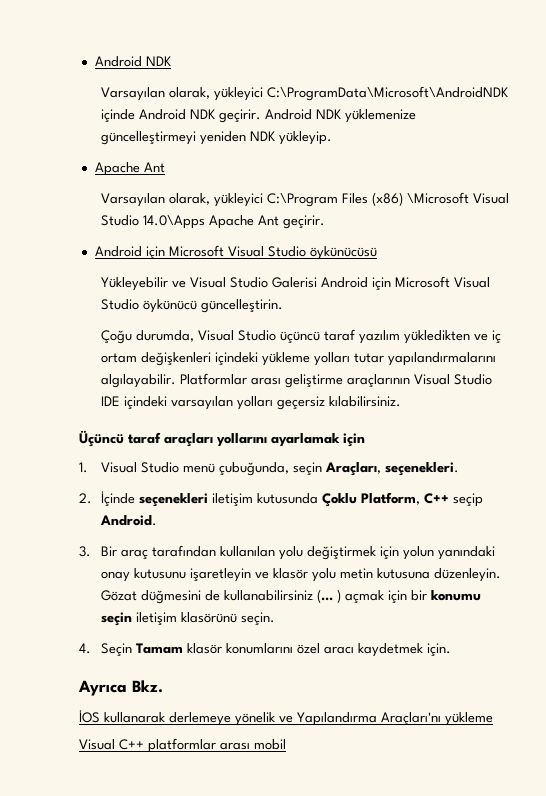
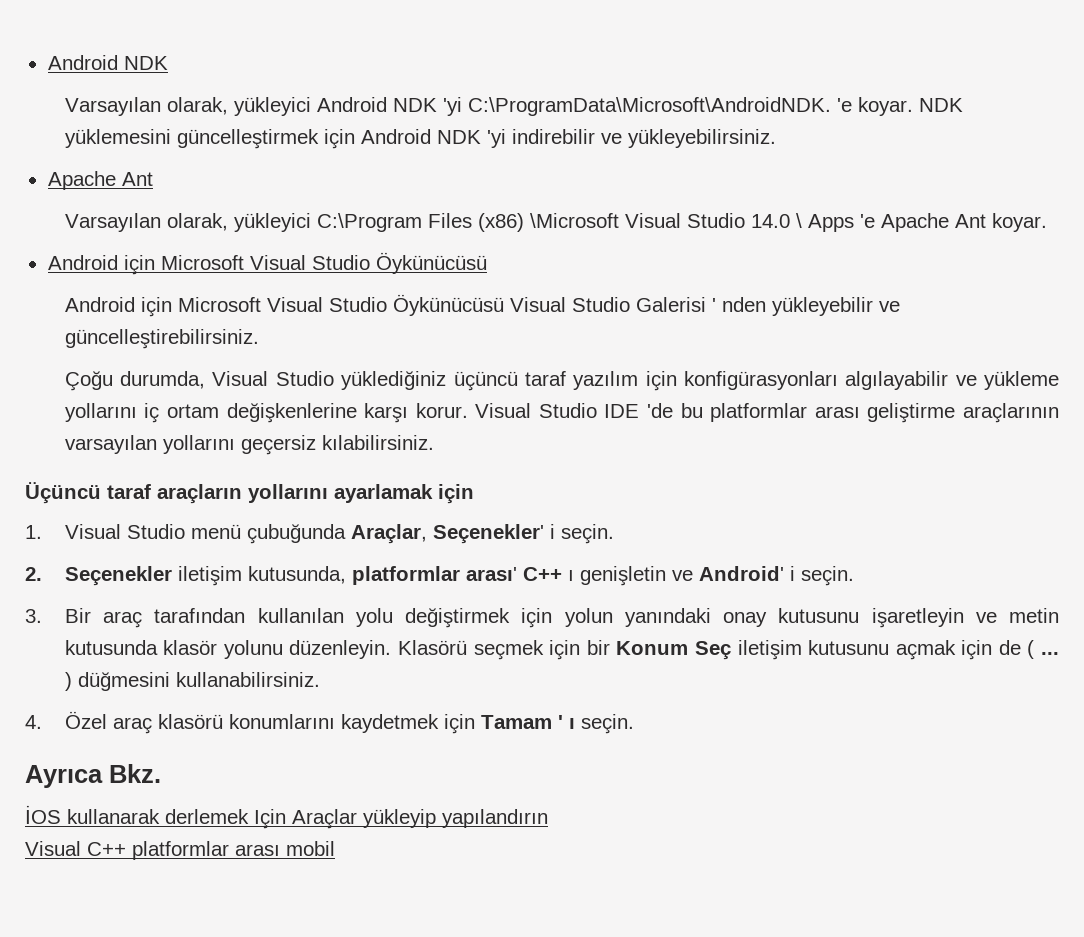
[267,86,509,101] [101,109,417,123] [101,131,333,145] C:\ProgramData\Microsoft\AndroidNDK içinde Android NDK geçirir. Android NDK yüklemenize güncelleştirmeyi yeniden NDK yükleyip. -> [316,97,963,116] [64,129,776,149] Android NDK 'yi C:\ProgramData\Microsoft\AndroidNDK. 'e koyar. NDK yüklemesini güncelleştirmek için Android NDK 'yi indirebilir ve yükleyebilirsiniz.
[143,215,326,229] [94,245,377,260] [101,276,491,291] [101,299,284,313] 14.0\Apps Apache Ant geçirir. // Android için Microsoft Visual Studio öykünücüsü // Yükleyebilir ve Visual Studio Galerisi Android için Microsoft Visual Studio öykünücü güncelleştirin. -> [750,213,1047,232] [47,252,487,275] [64,294,900,317] [64,329,259,349] 14.0 \ Apps 'e Apache Ant koyar. // Android için Microsoft Visual Studio Öykünücüsü // Android için Microsoft Visual Studio Öykünücüsü Visual Studio Galerisi ' nden yükleyebilir ve güncelleştirebilirsiniz.
(277, 335) none -> [341,371,447,390] yüklediğiniz
[404,330,502,344] [101,352,497,366] [101,373,493,388] [101,396,274,410] yükledikten ve iç ortam değişkenleri içindeki yükleme yolları tutar yapılandırmalarını algılayabilir. Platformlar arası geliştirme araçlarının Visual Studio IDE içindeki varsayılan yolları -> [645,371,1059,391] [64,403,1059,423] [64,435,235,454] için konfigürasyonları algılayabilir ve yükleme yollarını iç ortam değişkenlerine karşı korur. Visual Studio IDE 'de bu platformlar arası geliştirme araçlarının varsayılan yollarını
[164,433,213,447] araçları -> [157,484,242,504] araçların
[219,462,460,476] [79,491,484,507] [100,515,158,526] çubuğunda, seçin Araçları, seçenekleri. // 2. İçinde seçenekleri iletişim kutusunda Çoklu Platform, C++ seçip Android. -> [246,524,614,544] [25,566,854,586] çubuğunda Araçlar, Seçenekler' i seçin. // 2. Seçenekler iletişim kutusunda, platformlar arası' C++ ı genişletin ve Android' i seçin.
[273,568,502,582] [101,589,482,604] [101,612,276,626] [79,643,452,657] [78,680,163,696] [79,710,493,726] klasör yolu metin kutusuna düzenleyin. Gözat düğmesini de kullanabilirsiniz (... ) açmak için bir konumu seçin iletişim klasörünü seçin. // 4. Seçin Tamam klasör konumlarını özel aracı kaydetmek için. // Ayrıca Bkz. // İOS kullanarak derlemeye yönelik ve Yapılandırma Araçları'nı yükleme -> [1009,608,1060,623] [64,640,1059,660] [64,672,320,691] [25,711,634,734] [25,764,161,788] [25,805,548,829] metin kutusunda klasör yolunu düzenleyin. Klasörü seçmek için bir Konum Seç iletişim kutusunu açmak için de ( ... ) düğmesini kullanabilirsiniz. // 4. Özel araç klasörü konumlarını kaydetmek için Tamam ' ı seçin. // Ayrıca Bkz. // İOS kullanarak derlemek Için Araçlar yükleyip yapılandırın

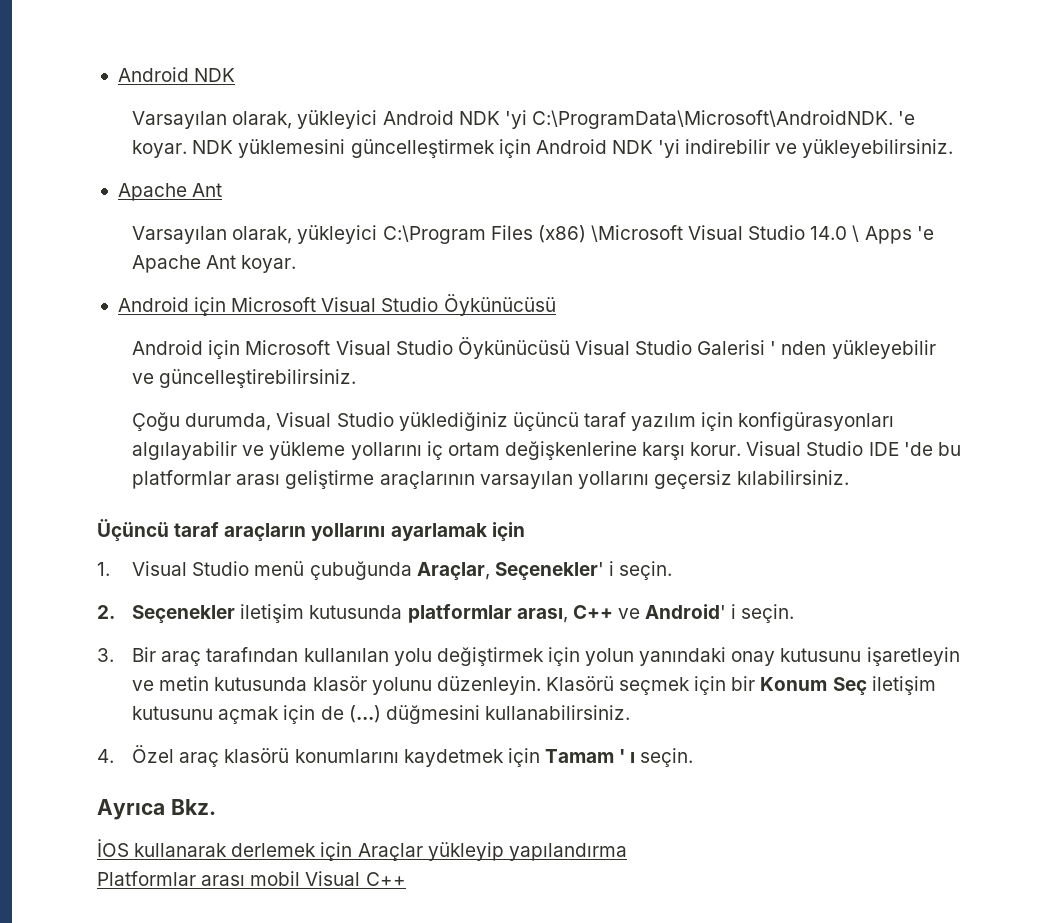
[247,566,666,586] kutusunda, platformlar arası' C++ ı genişletin -> [309,604,613,623] kutusunda platformlar arası, C++
[1027,640,1059,659] [64,672,72,691] ( ... ) -> [348,705,381,723] (...)
[254,809,286,829] Için -> [320,842,353,861] için
[442,809,548,828] [25,841,335,860] yapılandırın // Visual C++ platformlar arası mobil -> [508,843,627,861] [97,871,406,886] yapılandırma // Platformlar arası mobil Visual C++

